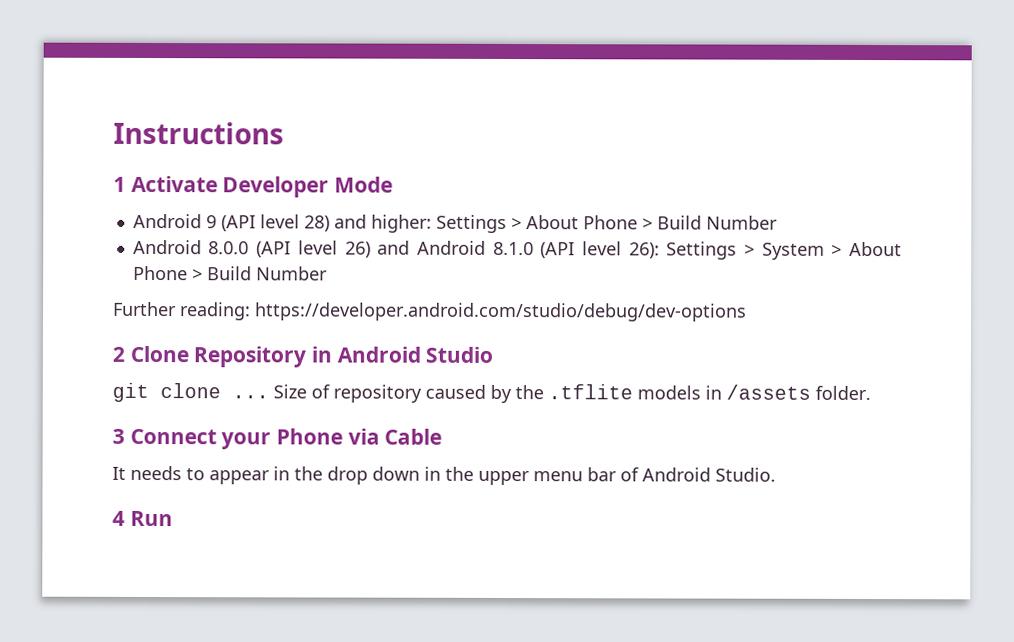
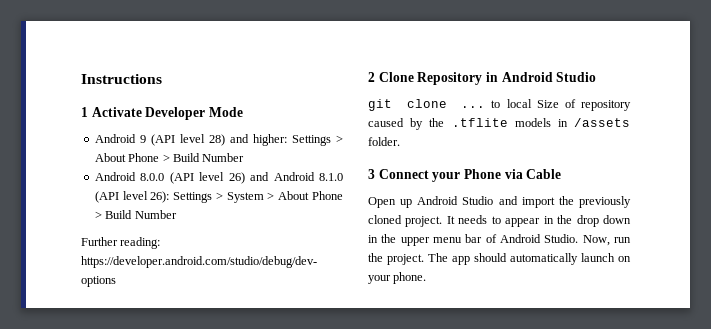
(269, 397) none -> [491,99,532,108] to local
(443, 436) none -> [368,196,631,208] [368,215,443,227] Open up Android Studio and import the previously cloned project.
[112,510,173,527] // 4 Run -> [582,235,631,246] [368,253,631,265] [368,272,427,284] Now, run the project. The app should automatically launch on your phone.

